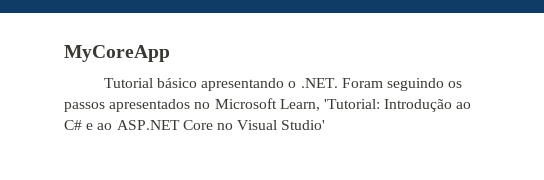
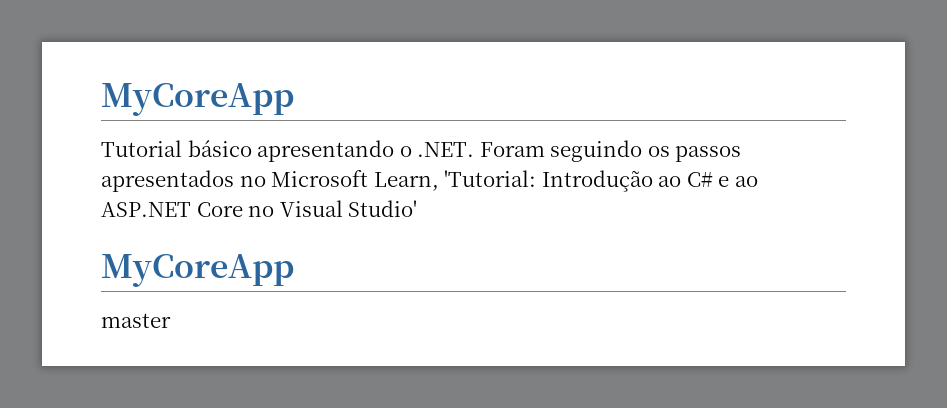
(326, 125) none -> [101,254,294,287] [101,313,171,328] // MyCoreApp // master

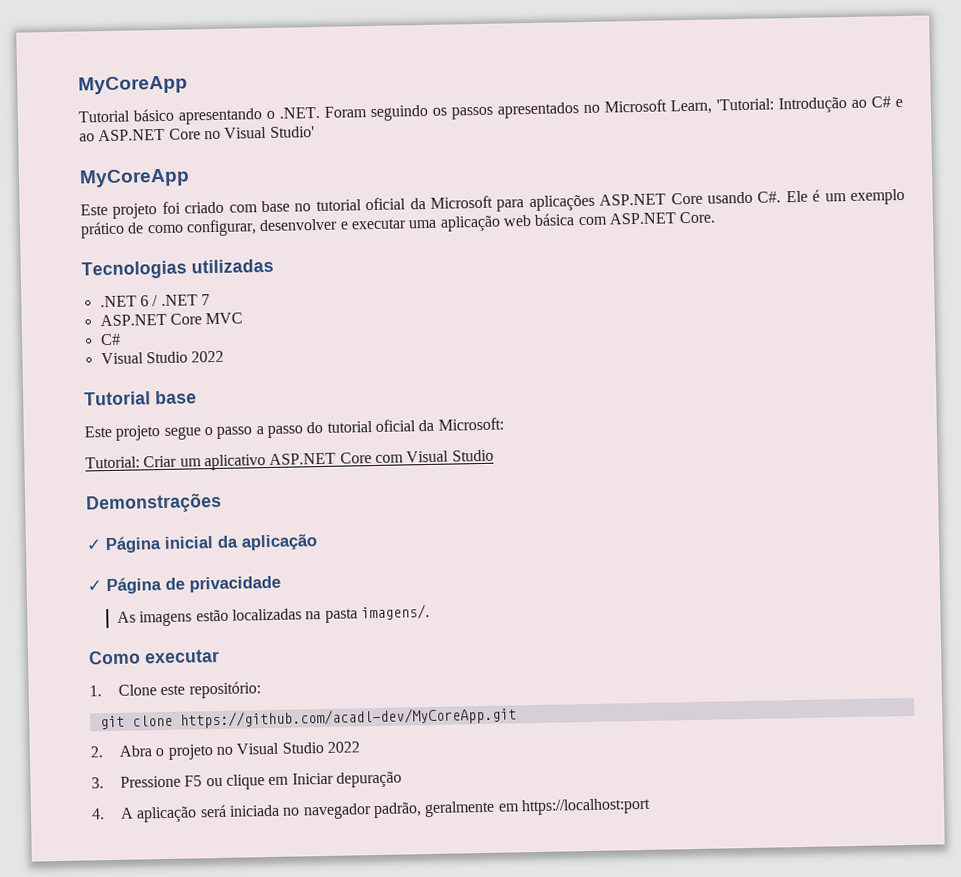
[101,313,171,328] master -> [80,188,905,219] [80,211,716,239] [81,258,274,280] [99,294,210,308] [99,312,244,327] [99,333,121,346] [100,350,225,365] [84,390,197,406] [84,417,504,441] [85,449,494,471] [86,492,222,515] [86,533,318,554] [87,575,281,595] [117,603,430,627] [88,648,220,665] [89,681,261,699] [99,706,517,730] [90,741,360,760] [91,771,402,790] [91,797,651,823] Este projeto foi criado com base no tutorial oficial da Microsoft para aplicações ASP.NET Core usando C#. Ele é um exemplo prático de como configurar, desenvolver e executar uma aplicação web básica com ASP.NET Core. // Tecnologias utilizadas // .NET 6 / .NET 7 // ASP.NET Core MVC // C# // Visual Studio 2022 // Tutorial base // Este projeto segue o passo a passo do tutorial oficial da Microsoft: // Tutorial: Criar um aplicativo ASP.NET Core com Visual Studio // Demonstrações // ✓ Página inicial da aplicação // ✓ Página de privacidade // As imagens estão localizadas na pasta imagens/. // Como executar // 1. Clone este repositório: // git clone https://github.com/acadl-dev/MyCoreApp.git // 2. Abra o projeto no Visual Studio 2022 // 3. Pressione F5 ou clique em Iniciar depuração // 4. A aplicação será iniciada no navegador padrão, geralmente em https://localhost:port

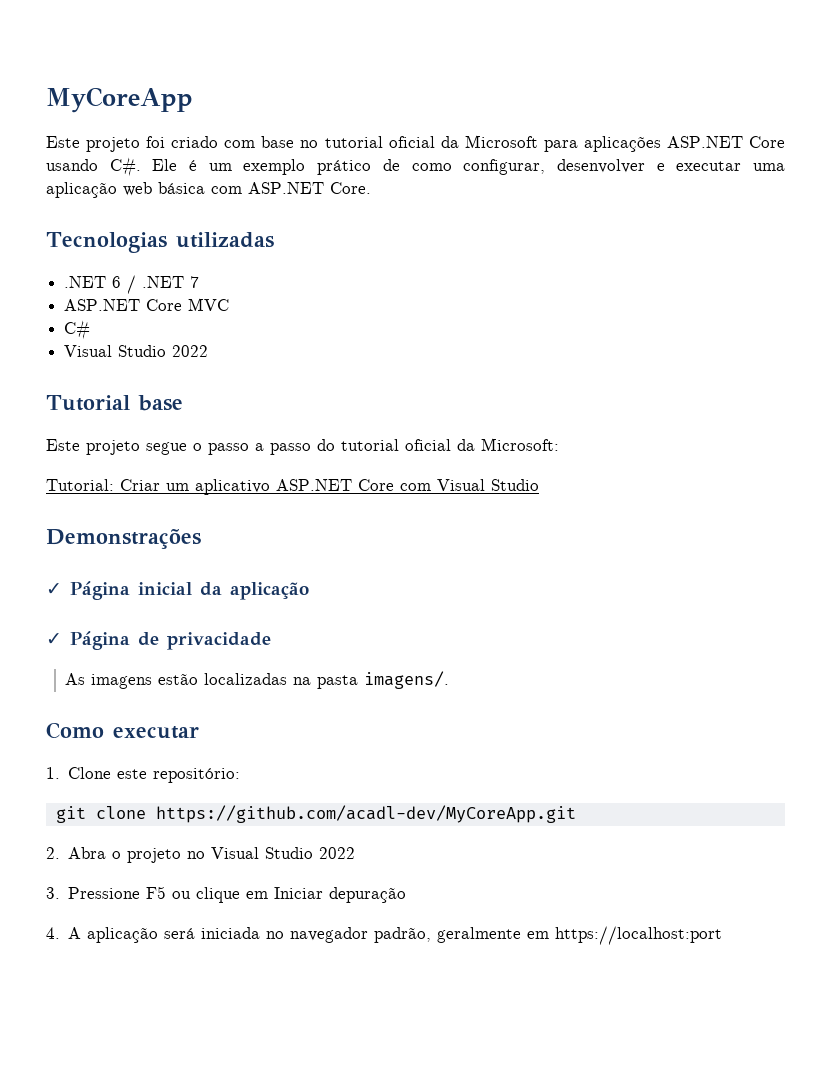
[78,75,188,95] [78,96,903,125] [79,126,315,142] [79,168,190,188] MyCoreApp // Tutorial básico apresentando o .NET. Foram seguindo os passos apresentados no Microsoft Learn, 'Tutorial: Introdução ao C# e ao ASP.NET Core no Visual Studio' // MyCoreApp -> [46,87,193,113] MyCoreApp

